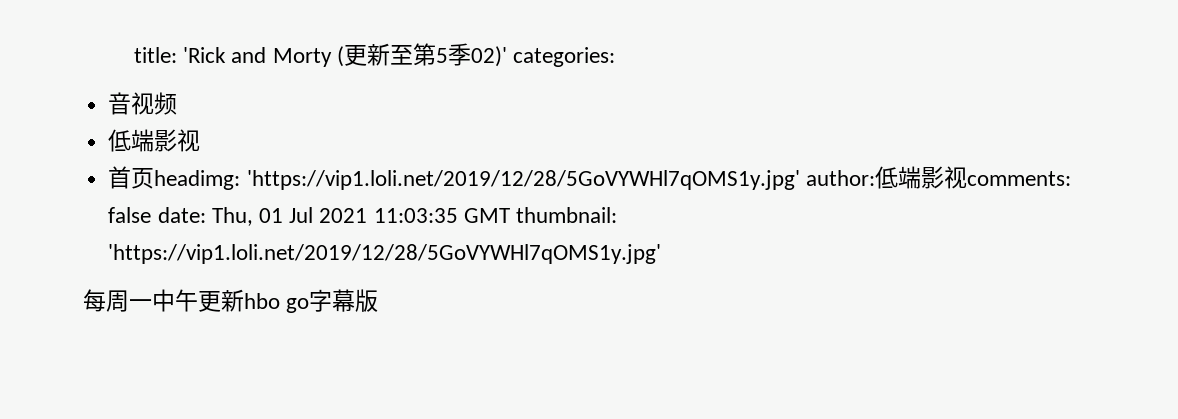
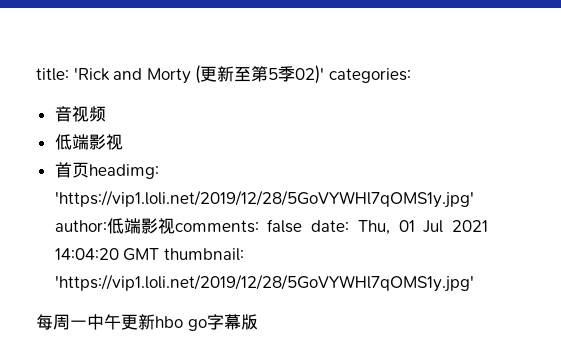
[373,208,458,223] 11:03:35 -> [54,248,119,260] 14:04:20

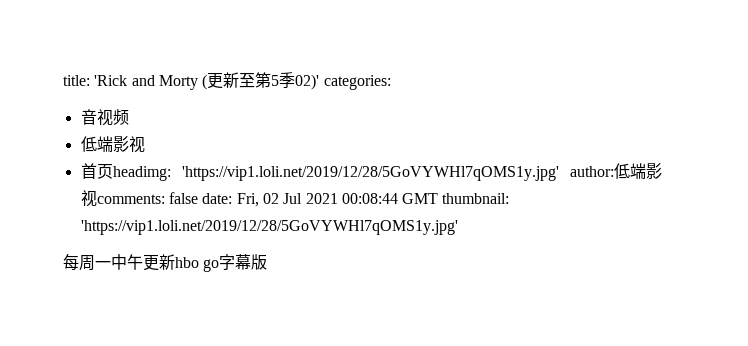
[357,220,415,235] Thu, 01 -> [236,193,279,207] Fri, 02
[54,248,119,260] 14:04:20 -> [341,193,398,204] 00:08:44

